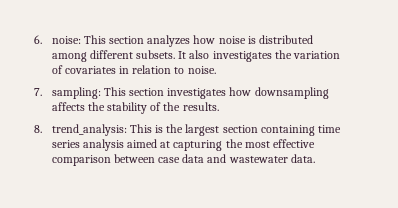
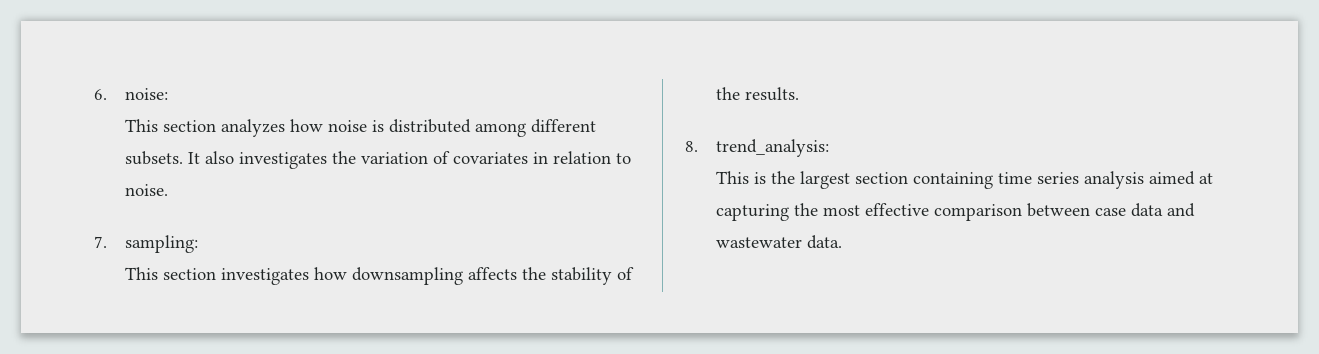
(81, 40) none -> (168, 94) //
(101, 93) none -> (198, 244) //
(127, 130) none -> (829, 148) //

